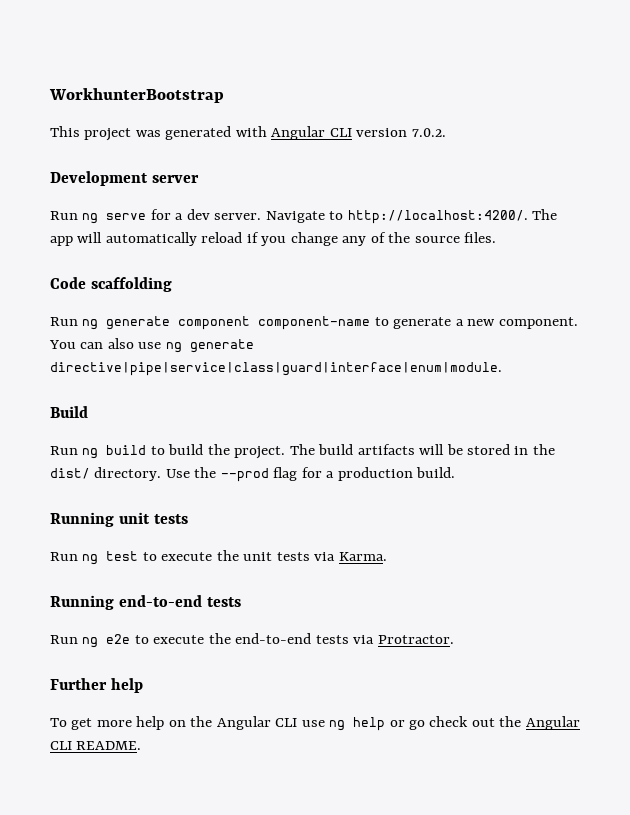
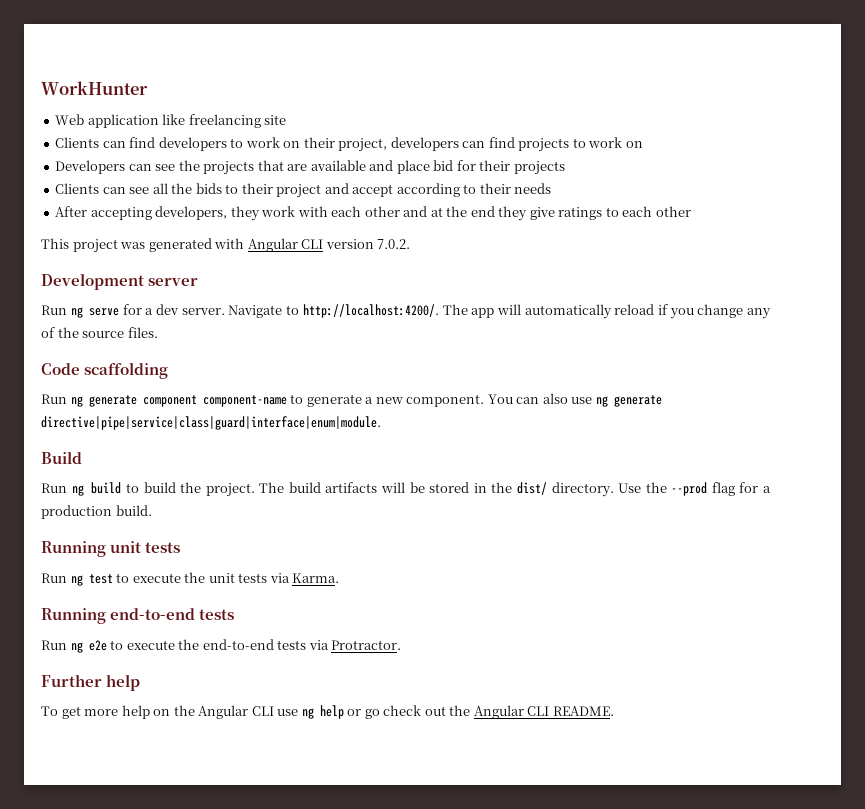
[49,88,224,103] WorkhunterBootstrap -> [41,81,148,95] [55,114,287,128] [55,137,643,152] [55,160,565,175] [55,183,552,198] [55,206,691,221] WorkHunter // Web application like freelancing site // Clients can find developers to work on their project, developers can find projects to work on // Developers can see the projects that are available and place bid for their projects // Clients can see all the bids to their project and accept according to their needs // After accepting developers, they work with each other and at the end they give ratings to each other

